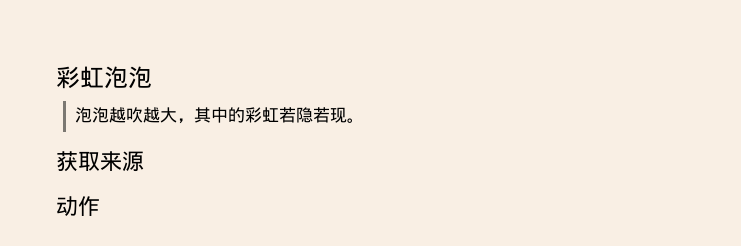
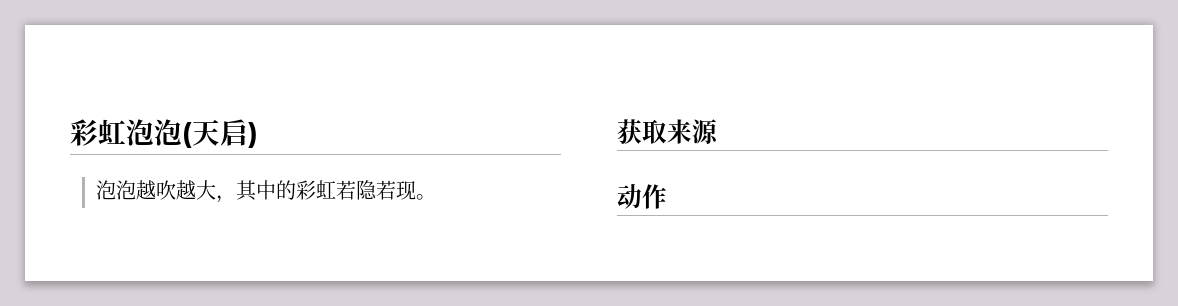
(152, 77) none -> [182,119,258,148] (天启)

